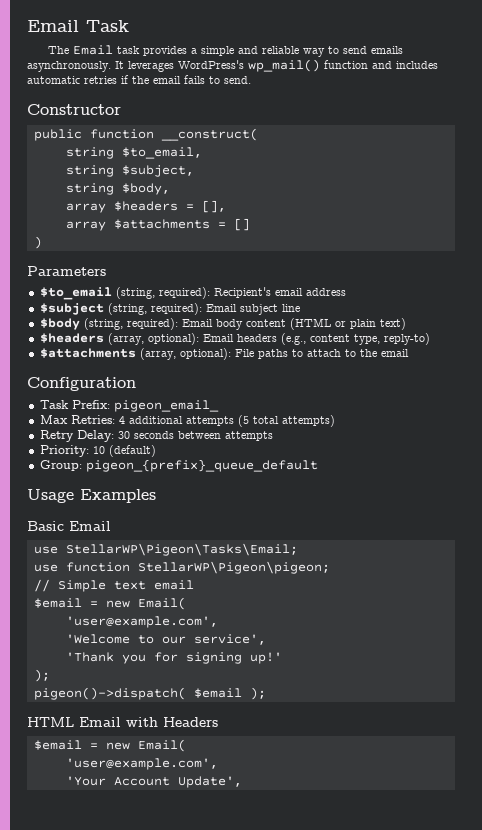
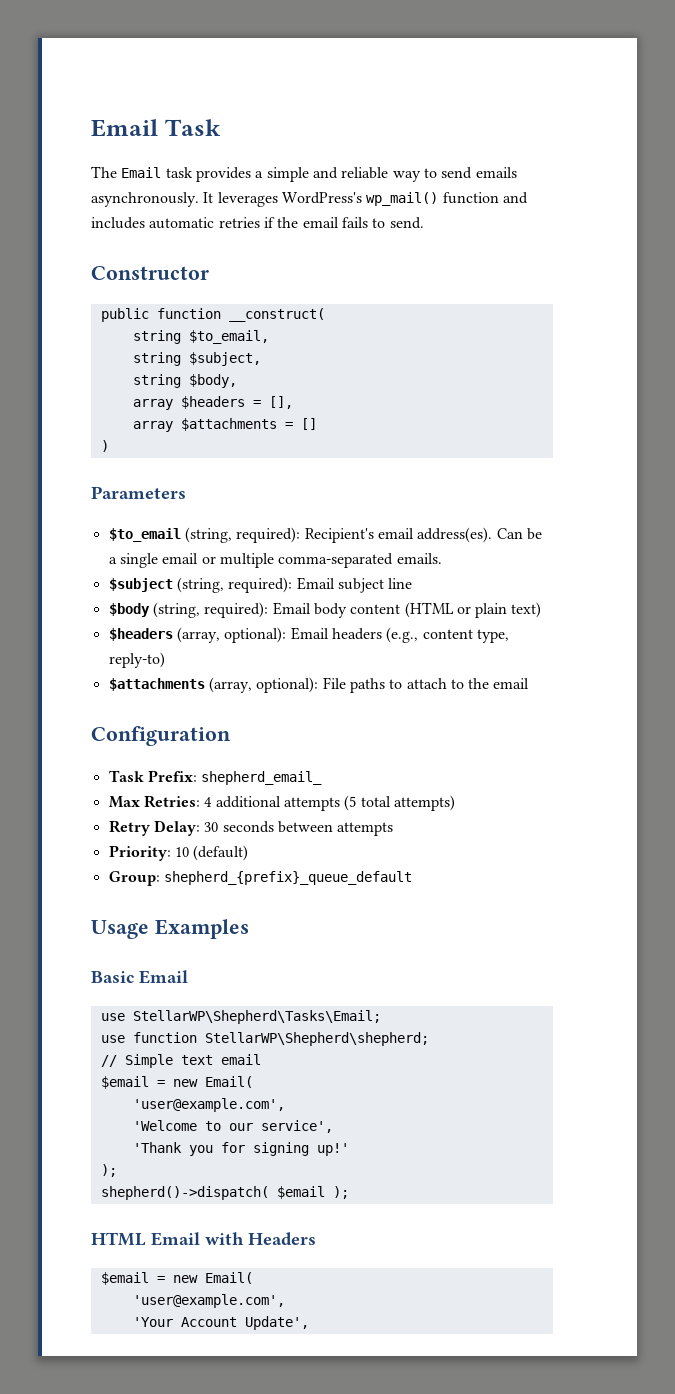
[305,288,346,296] address -> [417,527,542,543] [108,553,442,568] address(es). Can be a single email or multiple comma-separated emails.
[113,400,219,412] pigeon_email_ -> [201,771,323,785] shepherd_email_
[85,459,318,472] pigeon_{prefix}_queue_default -> [163,871,412,885] shepherd_{prefix}_queue_default
[65,543,298,556] StellarWP\Pigeon\Tasks\Email; -> [132,1010,381,1024] StellarWP\Shepherd\Tasks\Email;
[137,561,330,574] StellarWP\Pigeon\pigeon; -> [204,1032,429,1046] StellarWP\Shepherd\shepherd;
[33,687,186,700] pigeon()->dispatch( -> [100,1186,269,1200] shepherd()->dispatch(

